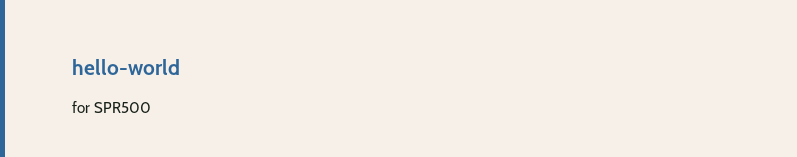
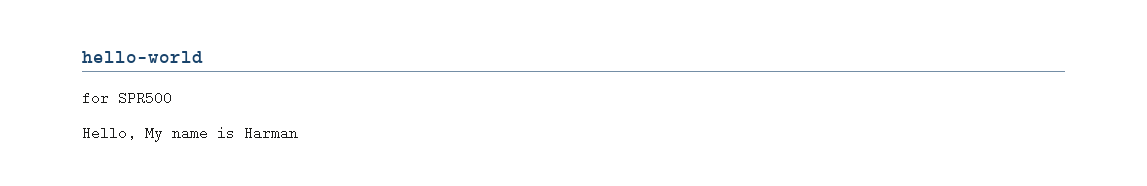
(152, 107) none -> [82,126,298,142] // Hello, My name is Harman

